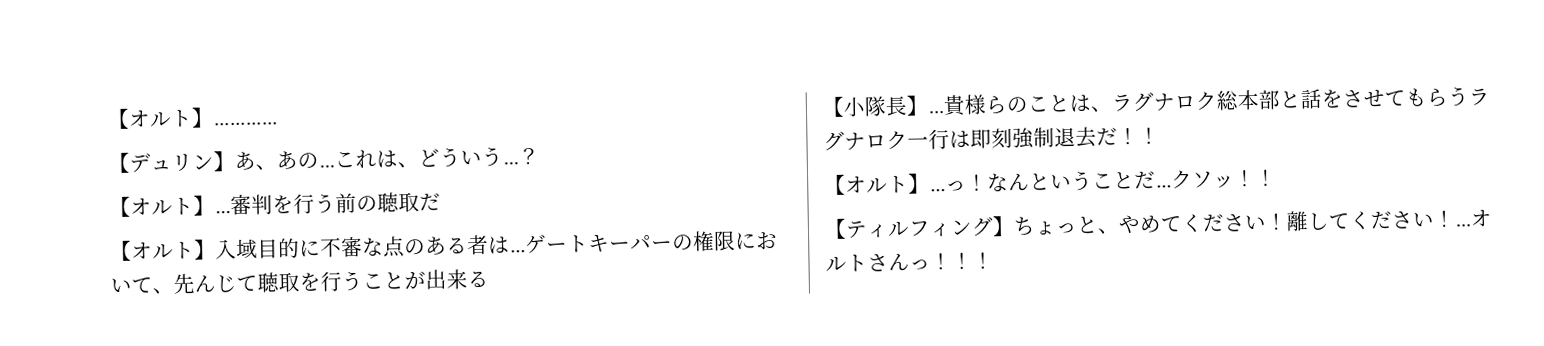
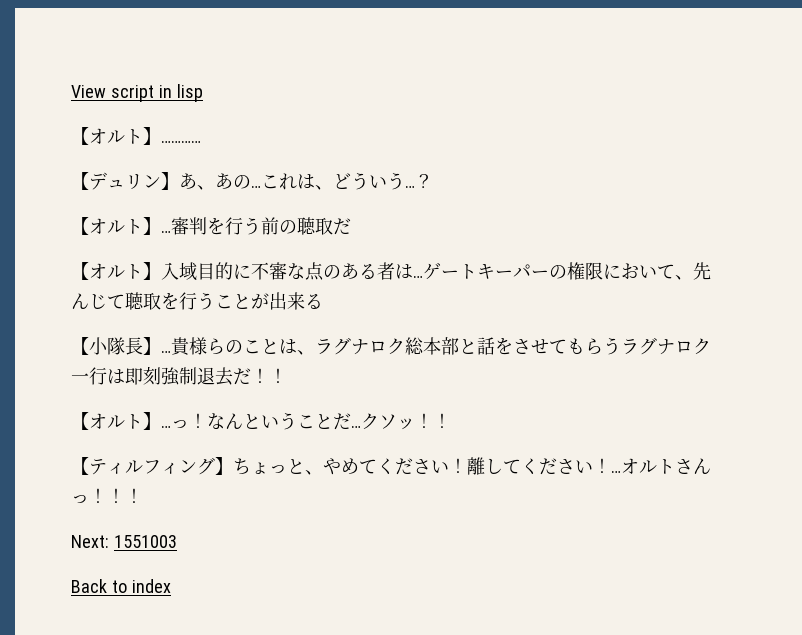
(107, 119) none -> [71,84,203,102] View script in lisp //
(994, 260) none -> [71,535,177,548] [71,579,171,593] // Next: 1551003 // Back to index

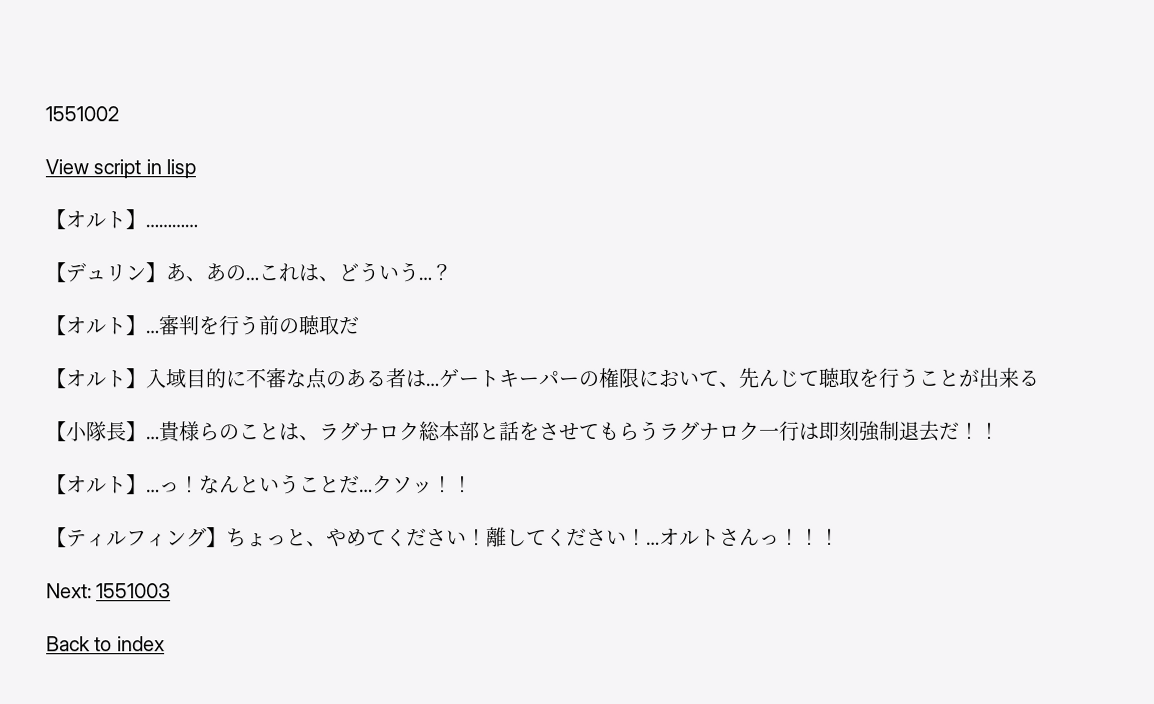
(71, 91) none -> [45,106,119,122] 1551002 //

